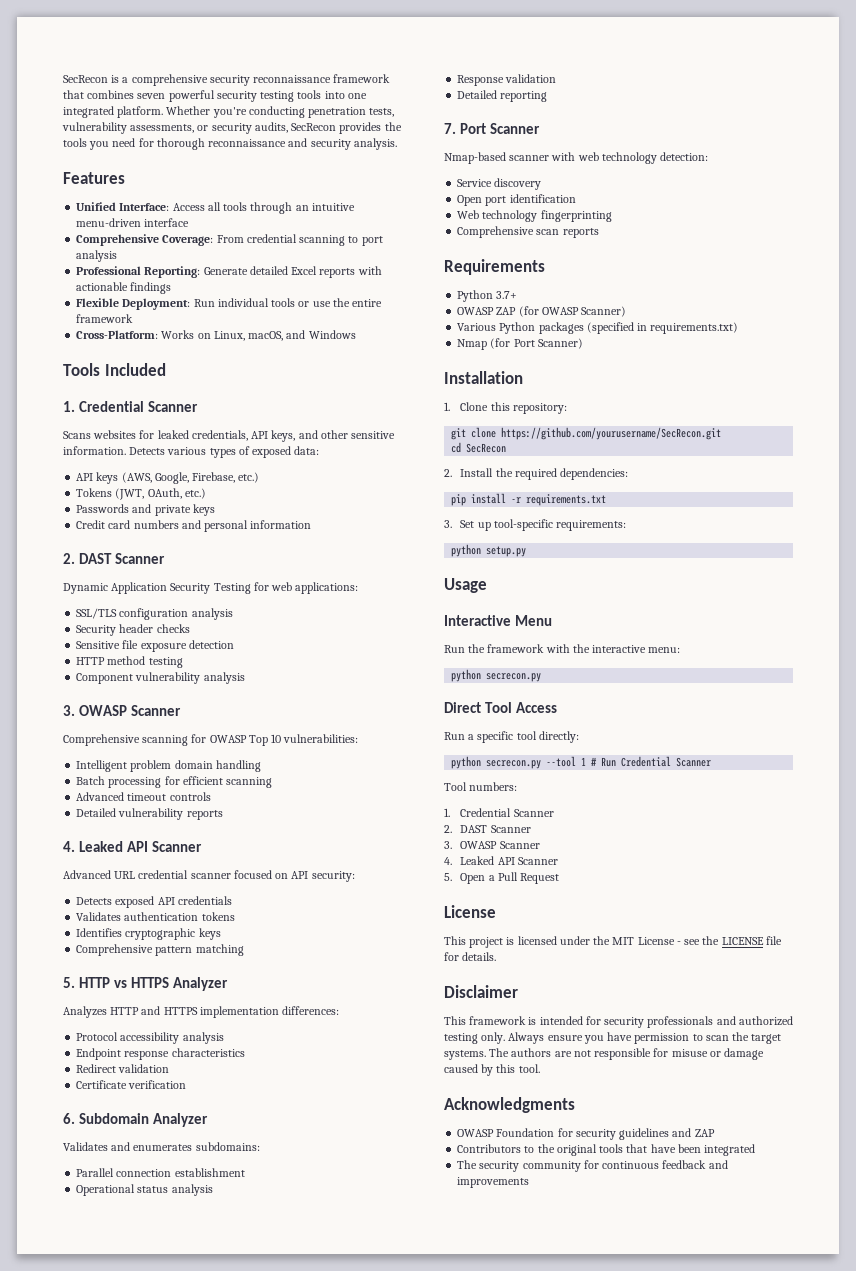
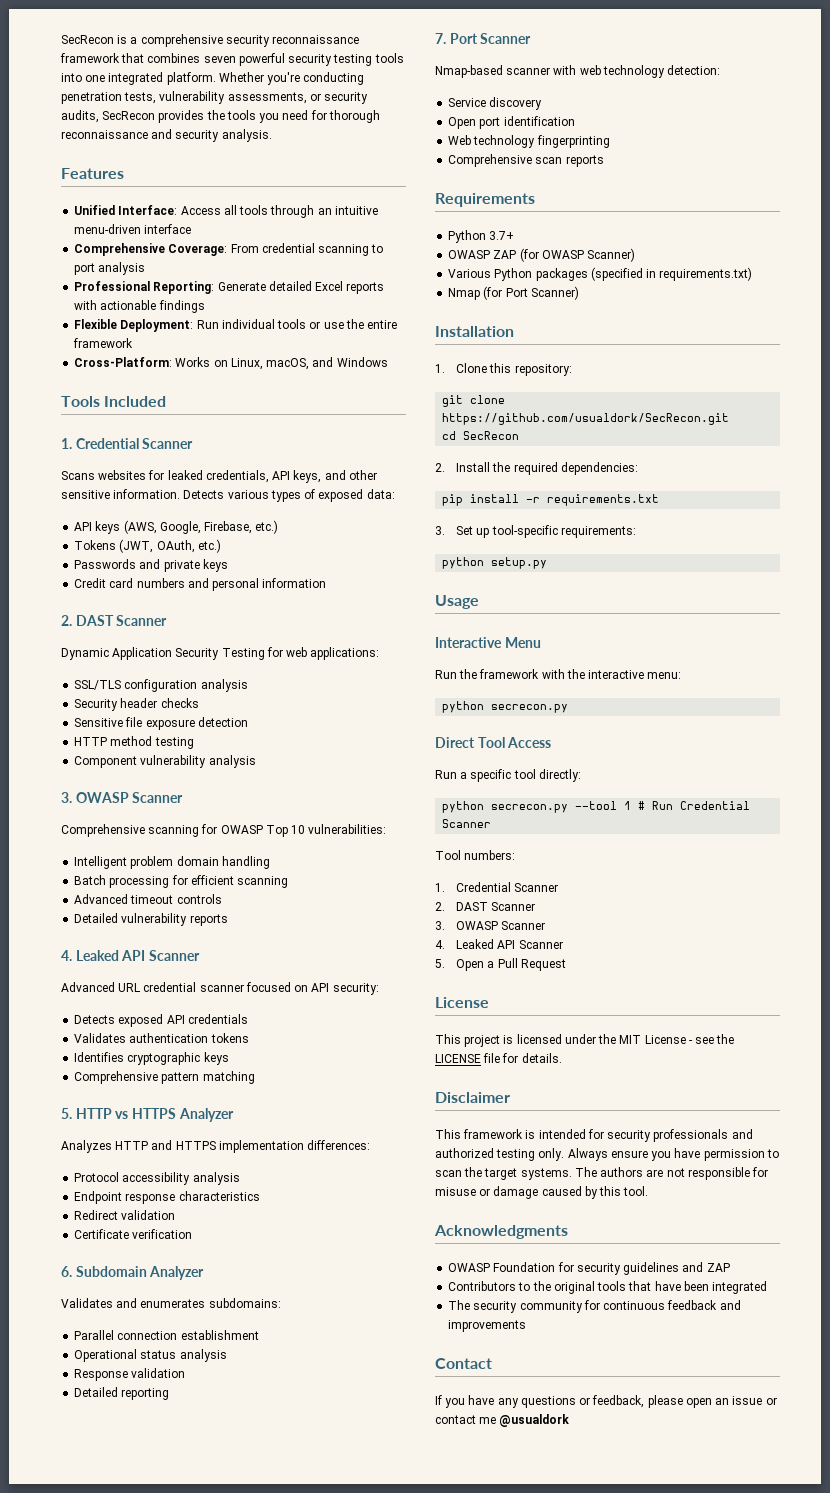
[501,427,722,440] https://github.com/yourusername/SecRecon.git -> [442,413,730,425] https://github.com/usualdork/SecRecon.git
(530, 1182) none -> [435,1358,492,1369] [435,1395,777,1408] [435,1414,570,1427] // Contact // If you have any questions or feedback, please open an issue or contact me @usualdork

